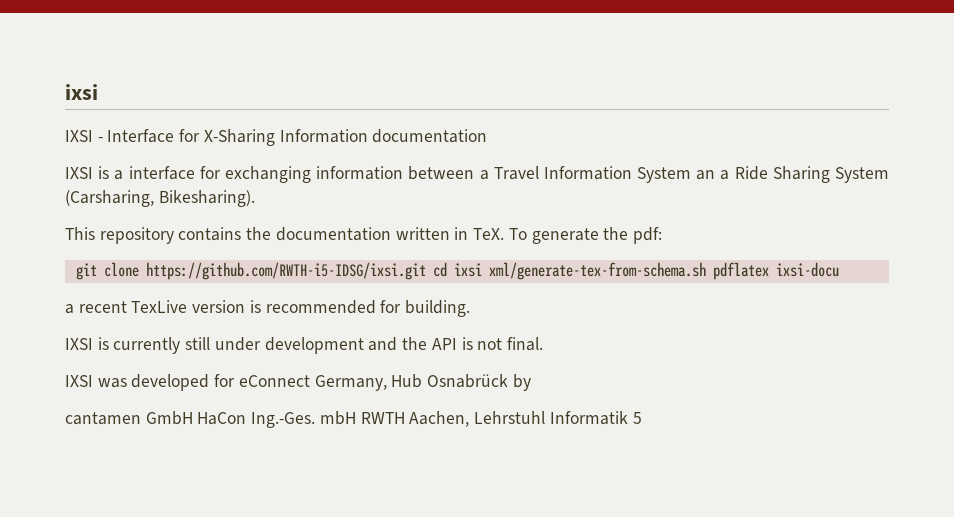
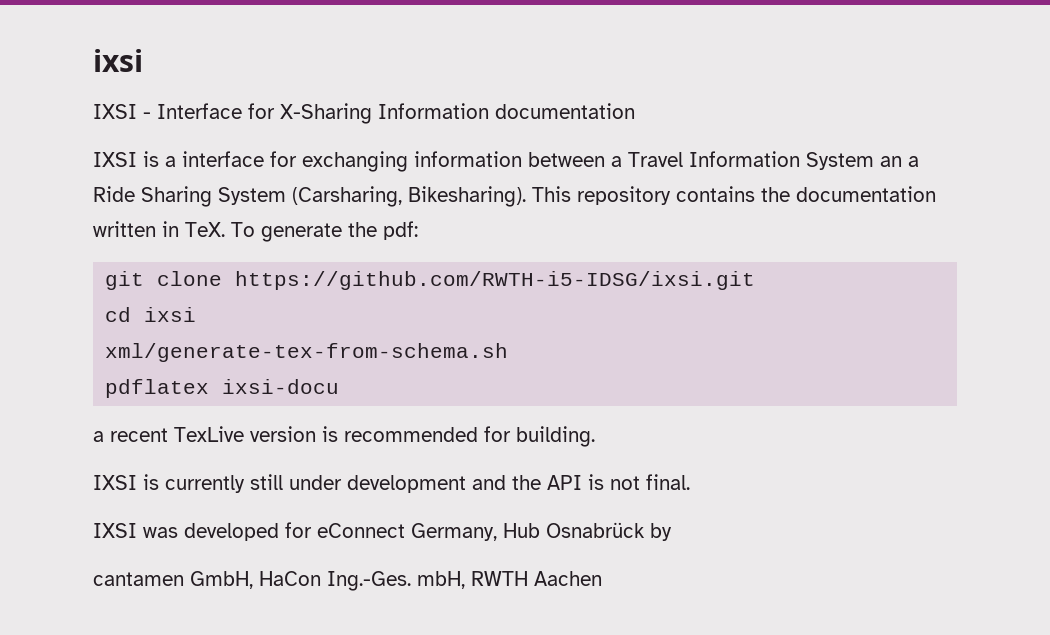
(255, 198) // -> (526, 196) none
(426, 271) none -> (756, 280) //
(482, 270) none -> (197, 314) //
(706, 271) none -> (509, 352) //
[145,411,193,425] GmbH -> [190,571,253,589] GmbH,
[319,411,642,427] mbH RWTH Aachen, Lehrstuhl Informatik 5 -> [417,571,602,589] mbH, RWTH Aachen

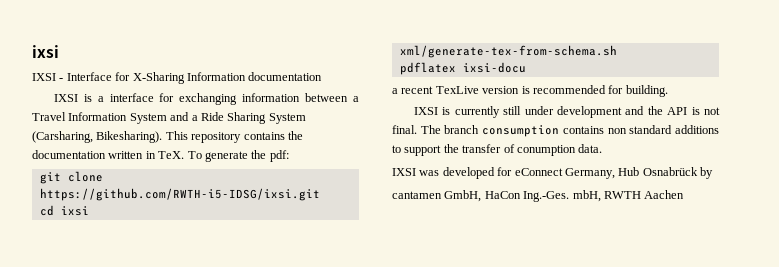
[880,156,902,167] an -> [170,112,190,121] and
(690, 482) none -> [420,125,719,137] [392,144,603,156] The branch consumption contains non standard additions to support the transfer of conumption data.

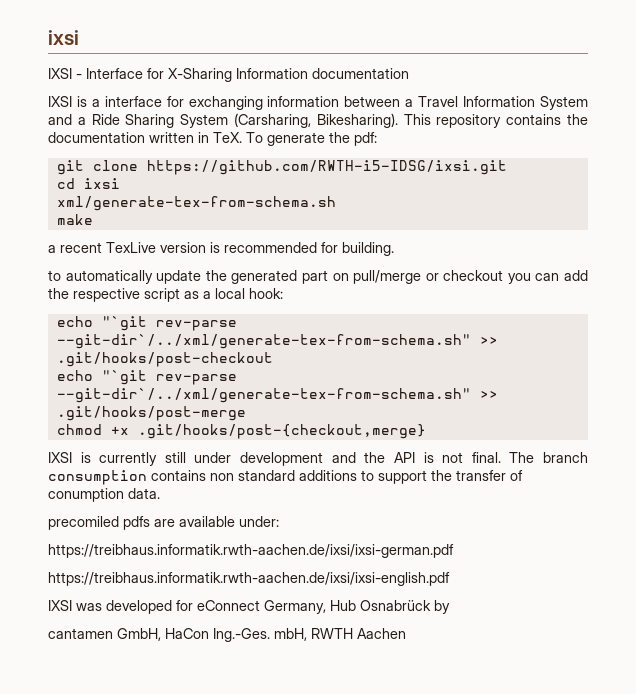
[399,62,526,75] pdflatex ixsi-docu -> [56,214,93,225] make
(668, 91) none -> [48,270,588,284] [48,288,283,302] [56,316,237,331] [56,334,498,349] [56,352,273,367] [56,370,237,385] [56,388,498,403] [56,406,246,421] [56,424,426,439] // to automatically update the generated part on pull/merge or checkout you can add the respective script as a local hook: // echo "`git rev-parse --git-dir`/../xml/generate-tex-from-schema.sh" >> .git/hooks/post-checkout // echo "`git rev-parse --git-dir`/../xml/generate-tex-from-schema.sh" >> .git/hooks/post-merge // chmod +x .git/hooks/post-{checkout,merge}
(603, 148) none -> [48,516,279,530] [48,544,454,558] [48,572,450,586] // precomiled pdfs are available under: // https://treibhaus.informatik.rwth-aachen.de/ixsi/ixsi-german.pdf // https://treibhaus.informatik.rwth-aachen.de/ixsi/ixsi-english.pdf

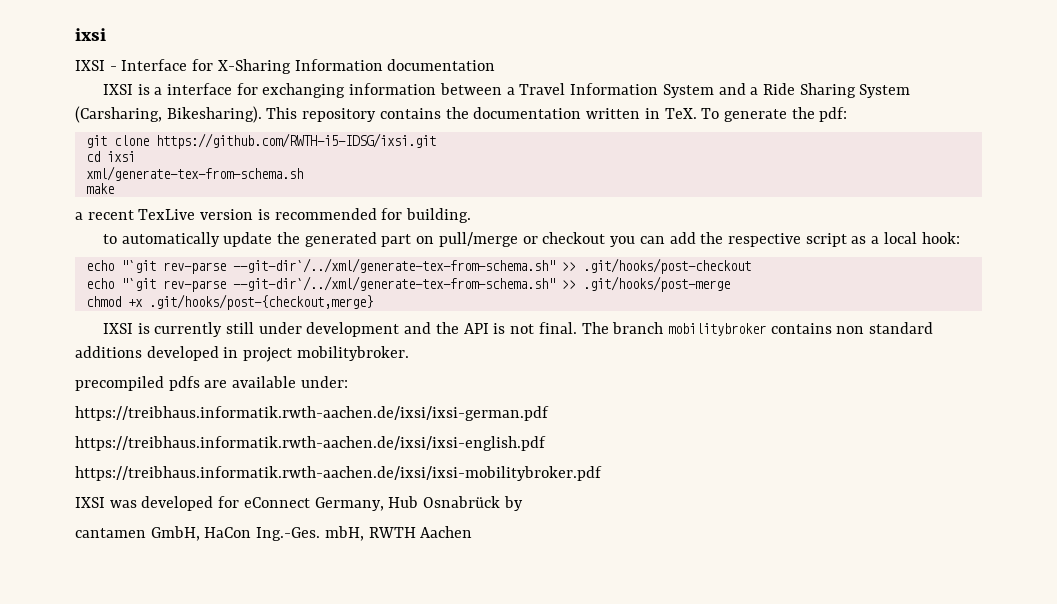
[48,470,147,485] consumption -> [667,323,766,336] mobilitybroker
[361,470,523,484] [48,488,160,502] [48,516,119,530] to support the transfer of conumption data. // precomiled -> [146,346,409,362] [75,376,164,391] developed in project mobilitybroker. // precompiled
(450, 579) none -> [75,466,602,481] // https://treibhaus.informatik.rwth-aachen.de/ixsi/ixsi-mobilitybroker.pdf

